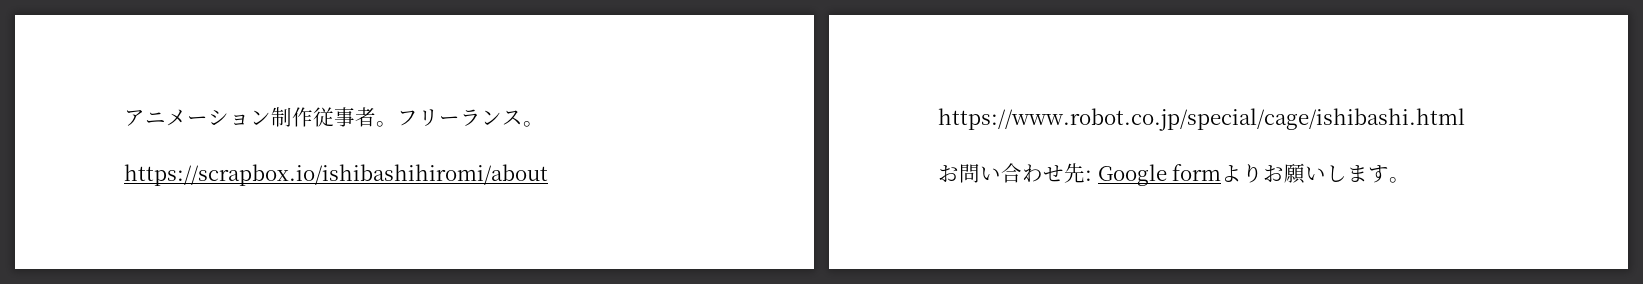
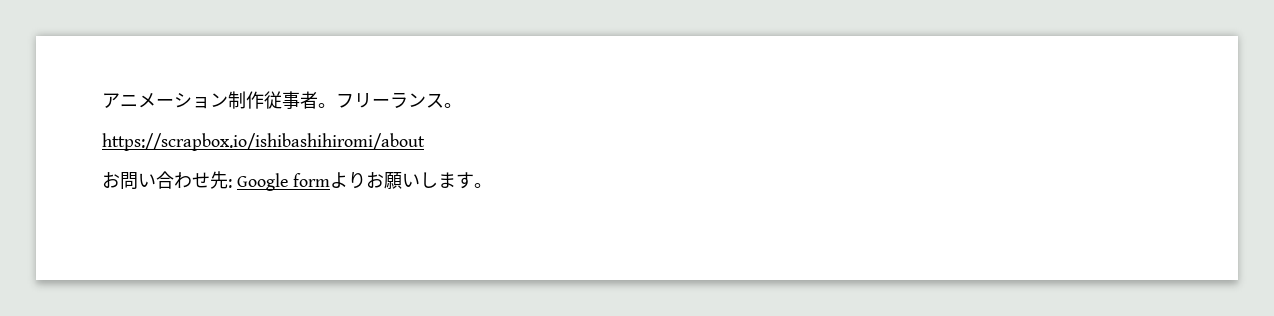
[938,108,1465,131] https://www.robot.co.jp/special/cage/ishibashi.html -> (425, 142) none

